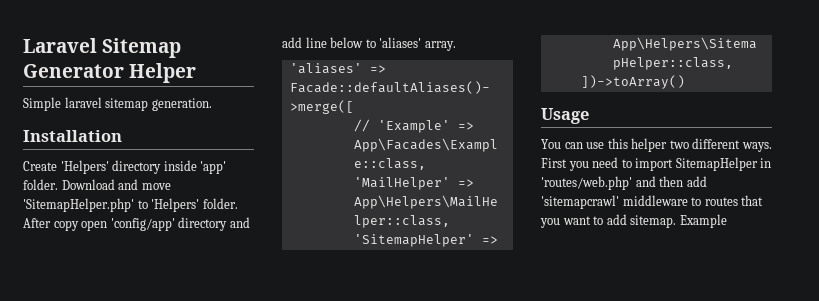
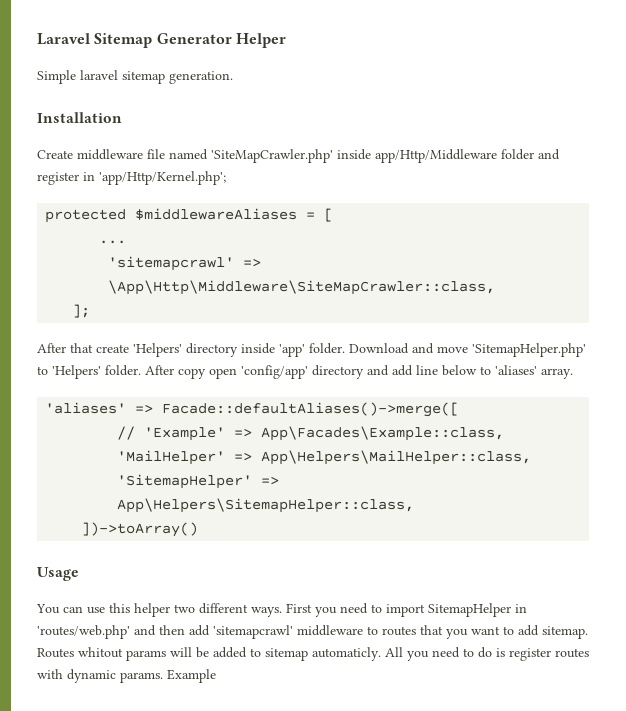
(57, 166) none -> [77,149,560,163] [37,171,226,185] [45,208,334,223] [99,240,127,244] [108,256,262,271] [108,280,496,295] [72,304,91,318] [37,343,129,353] middleware file named 'SiteMapCrawler.php' inside app/Http/Middleware folder and register in 'app/Http/Kernel.php'; // protected $middlewareAliases = [ // ... // 'sitemapcrawl' => \App\Http\Middleware\SiteMapCrawler::class, // ]; // After that create
(677, 221) none -> [37,647,589,661] [37,669,163,683] Routes whitout params will be added to sitemap automaticly. All you need to do is register routes with dynamic params.

